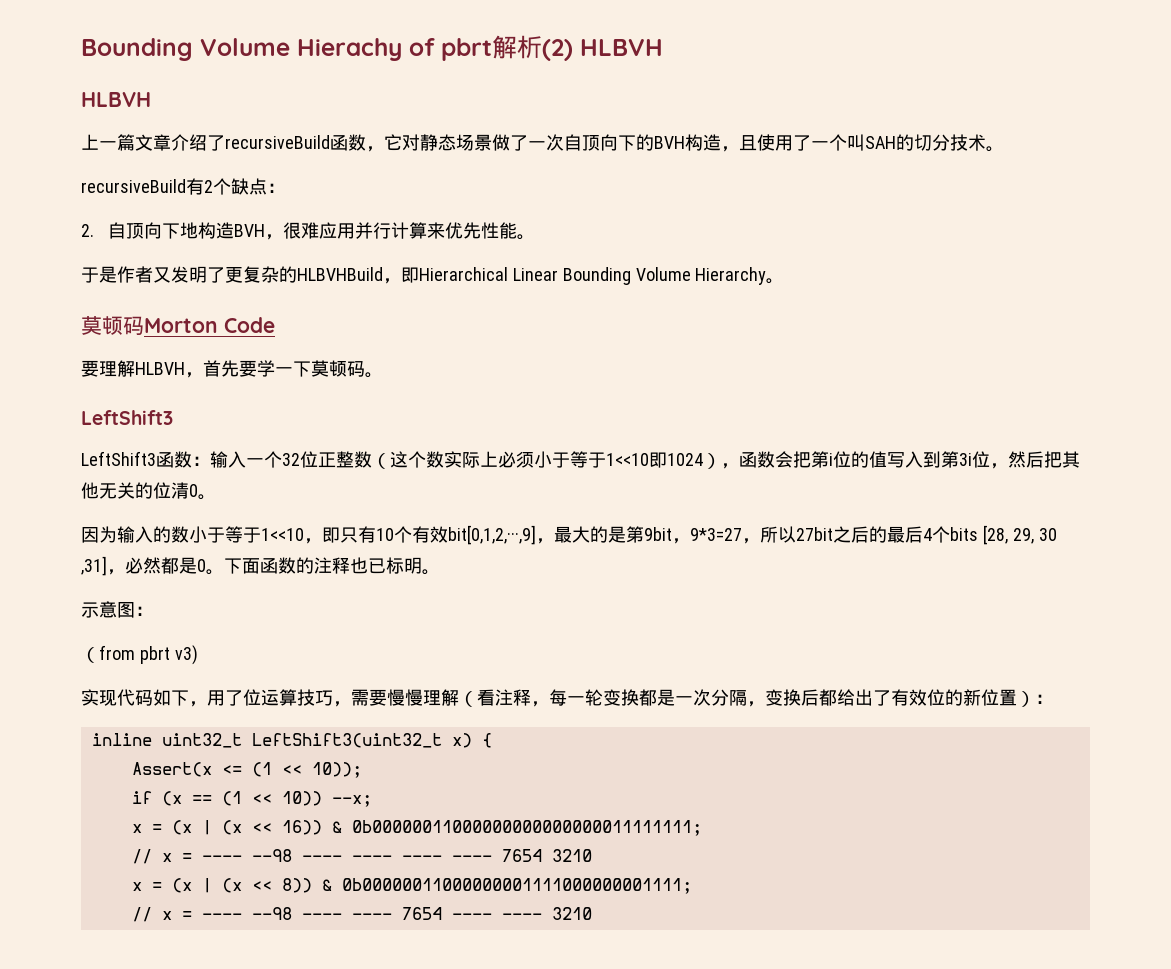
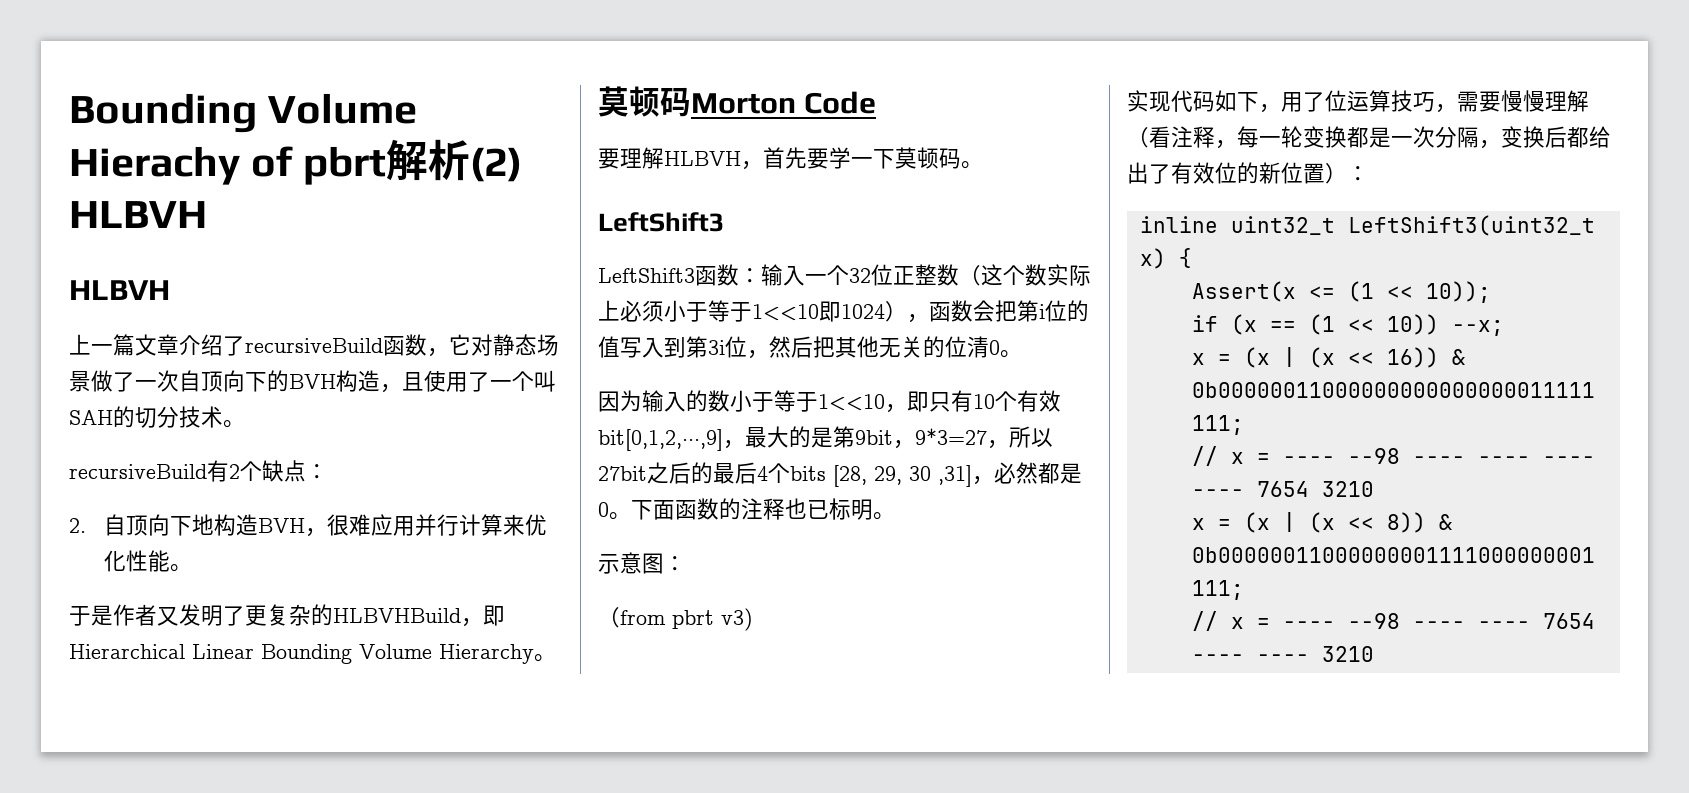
[462,222,481,239] 先 -> [104,550,127,572] 化

